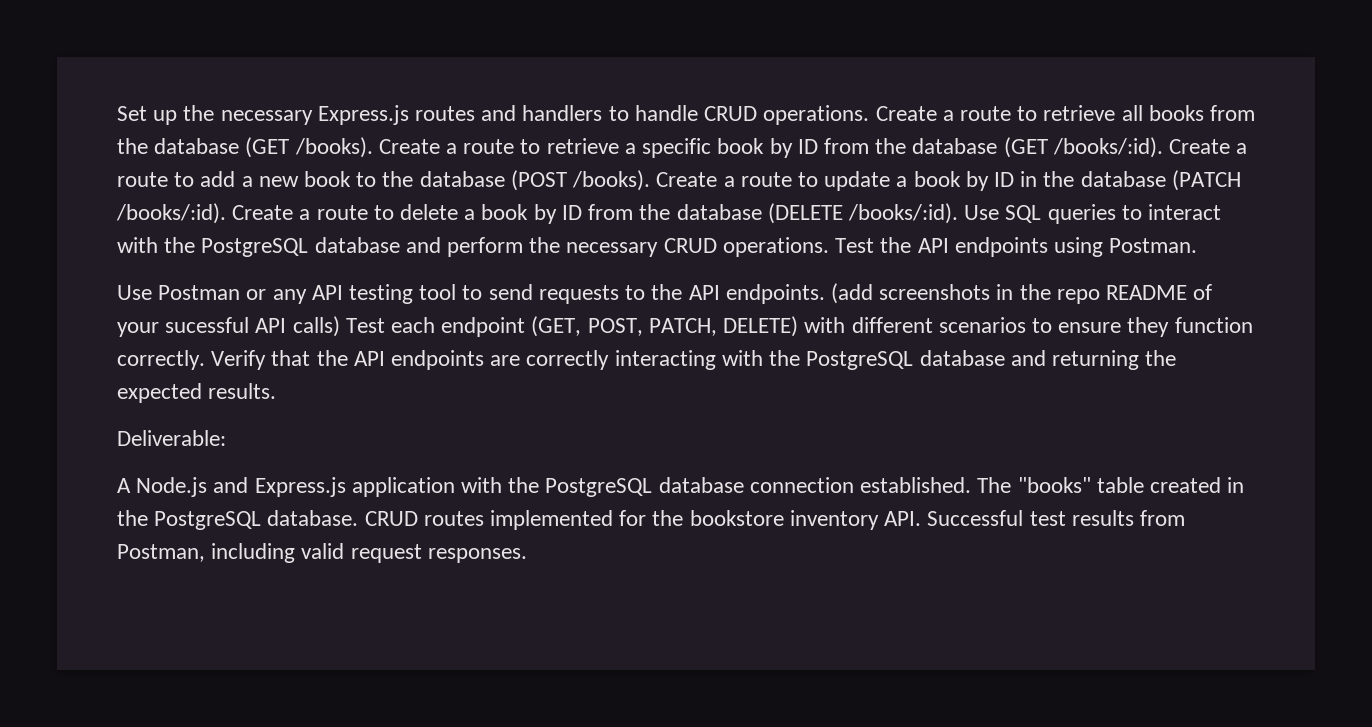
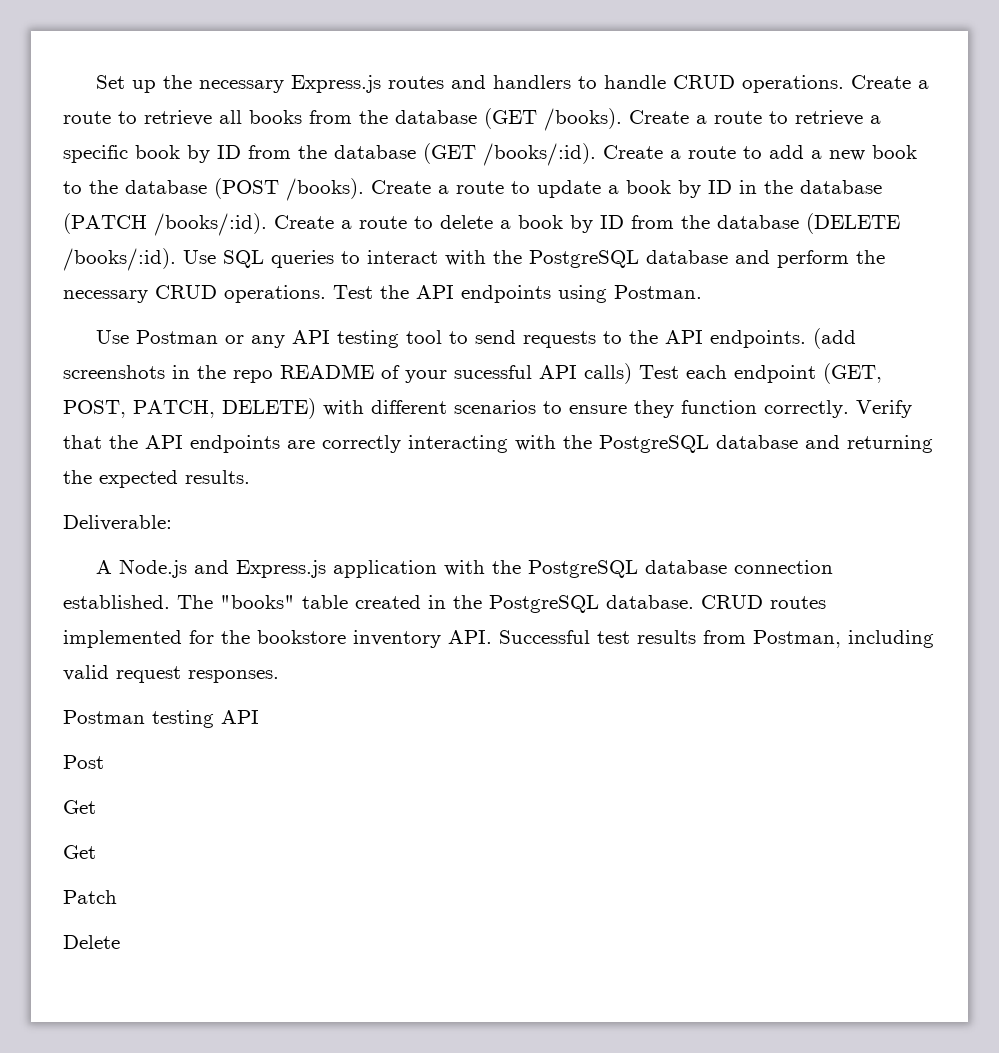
(527, 555) none -> [63,710,259,728] [63,755,104,769] [63,800,96,814] [63,845,96,859] [63,890,117,904] [63,935,120,949] // Postman testing API // Post // Get // Get // Patch // Delete

